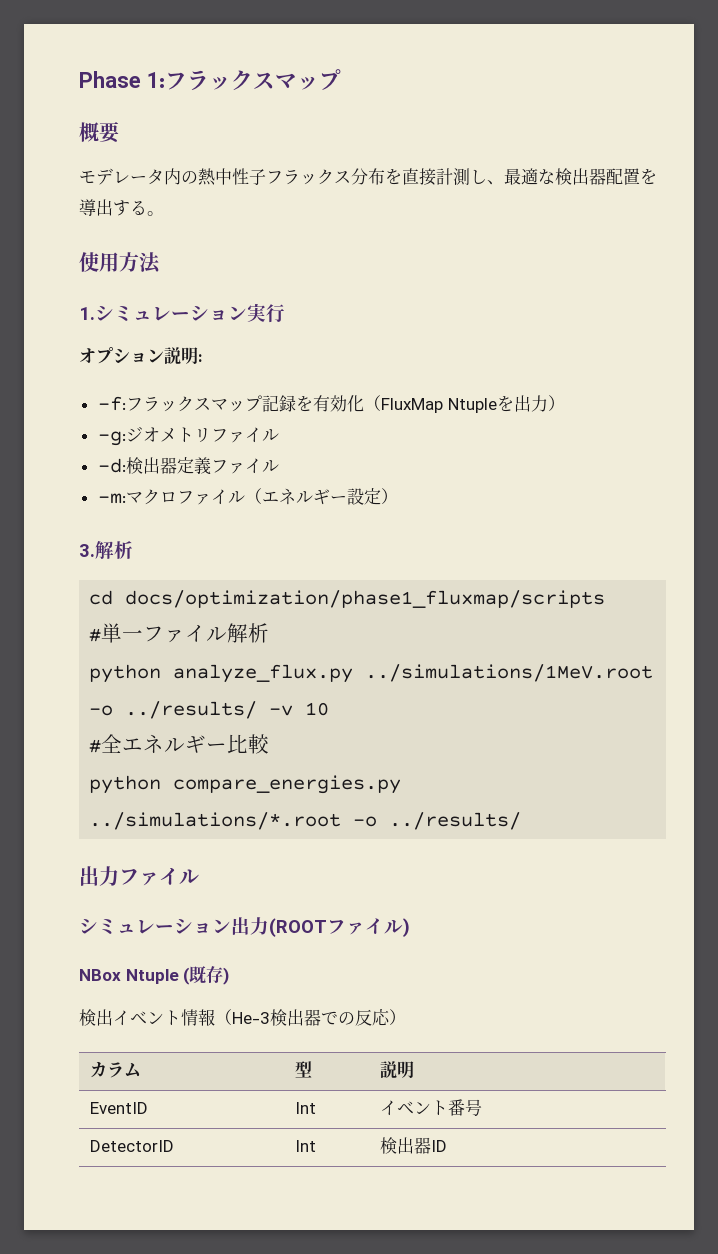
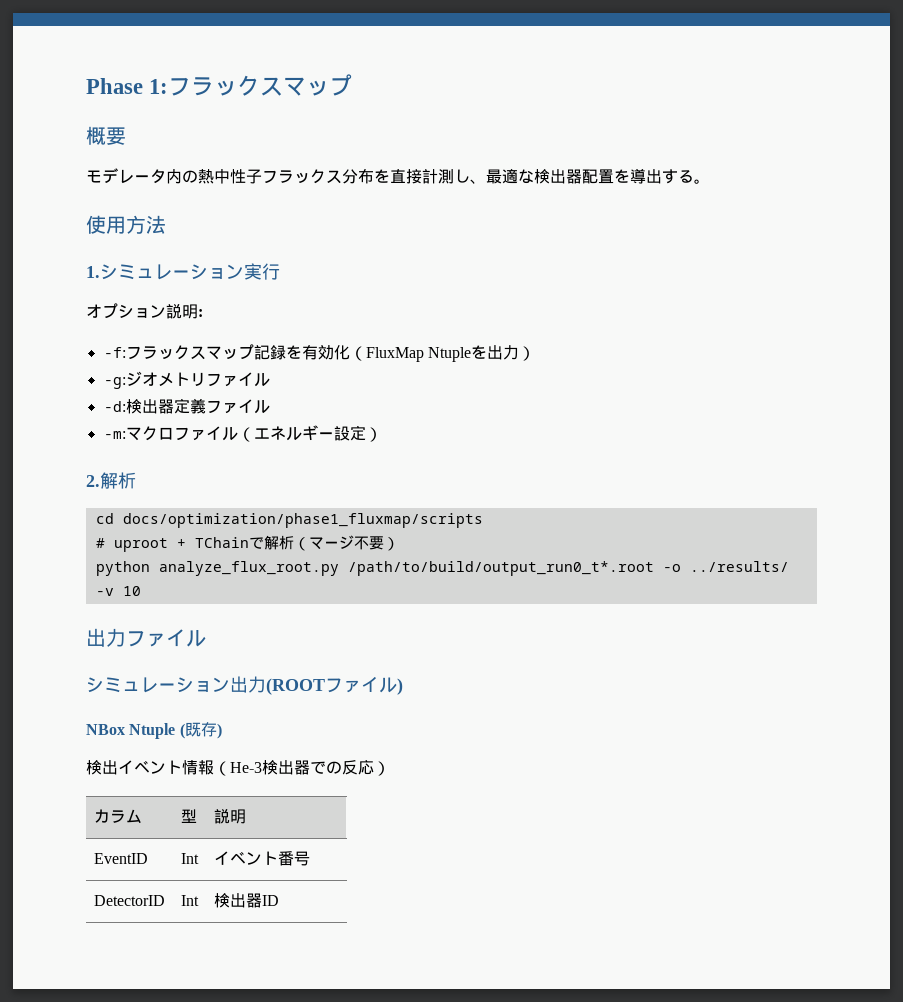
[79,544,95,557] 3. -> [86,475,100,487] 2.
[101,623,270,643] [89,664,654,683] 単一ファイル解析 // python analyze_flux.py ../simulations/1MeV.root -> [113,535,399,552] [95,561,654,576] uproot + TChainで解析（マージ不要） // python analyze_flux_root.py /path/to/build/output_run0_t*.root
[89,734,270,754] [89,775,402,794] [89,812,522,830] // #全エネルギー比較 // python compare_energies.py ../simulations/*.root -o ../results/ -> (141, 591) none

